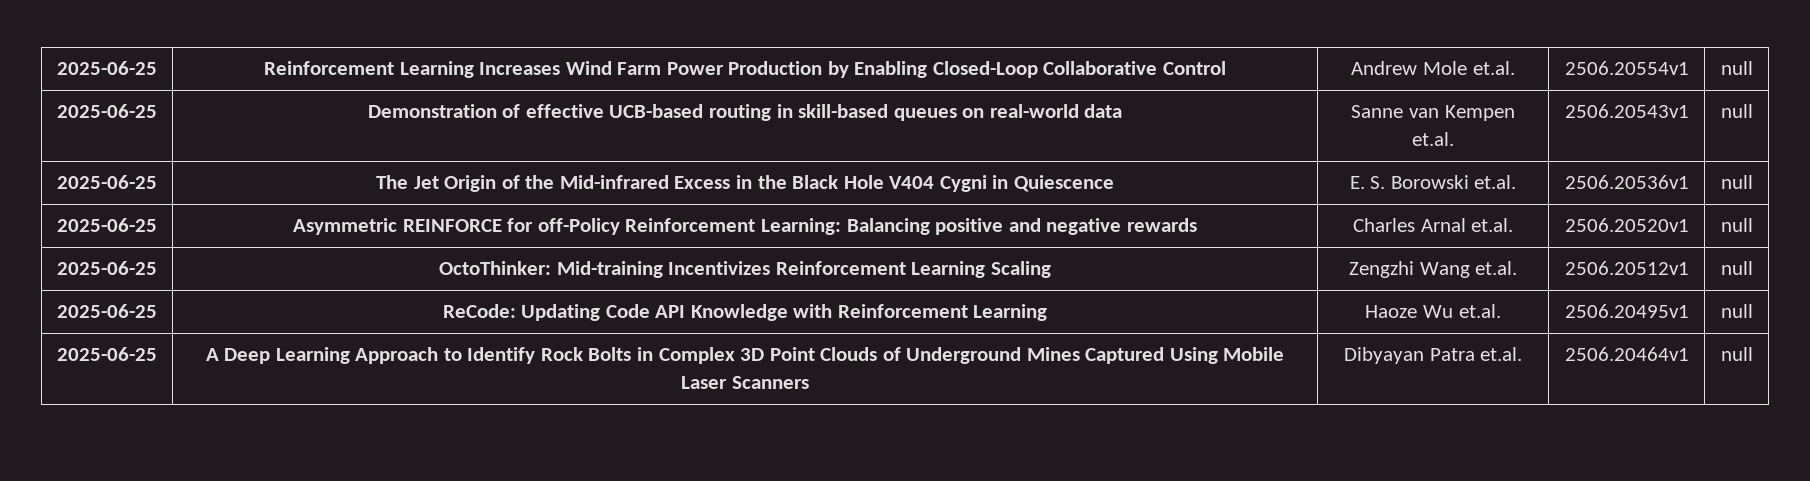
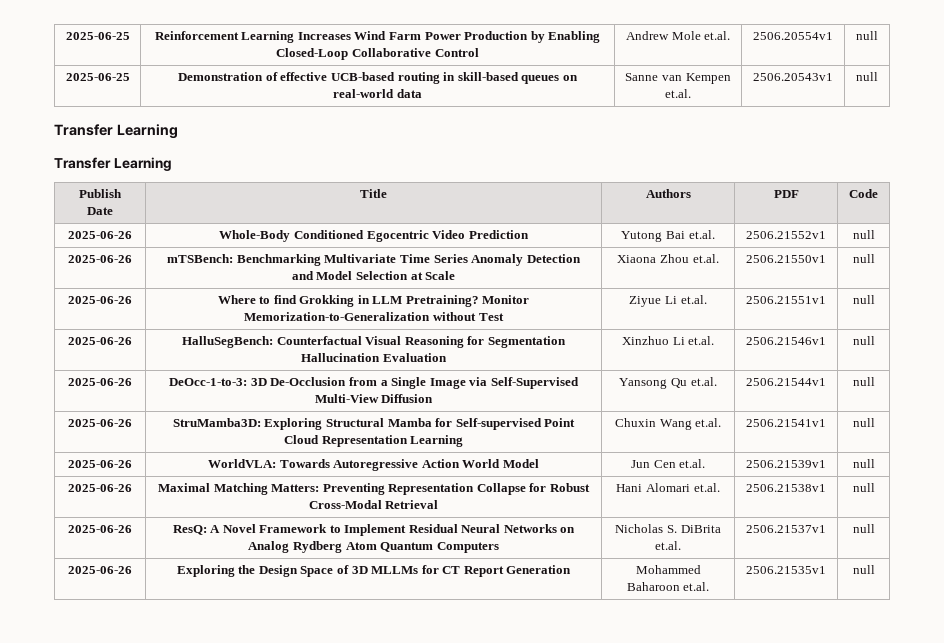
[57,175,157,189] [376,175,1114,192] [1349,175,1517,189] [1564,175,1689,189] [1720,175,1753,189] [57,218,157,232] [293,218,1197,235] [1352,218,1514,232] [1564,218,1689,232] [1720,218,1753,232] [57,261,157,275] [439,261,1051,278] [1348,261,1414,278] // 2025-06-25 | The Jet Origin of the Mid-infrared Excess in the Black Hole V404 Cygni in Quiescence | E. S. Borowski et.al. | 2506.20536v1 | null // 2025-06-25 | Asymmetric REINFORCE for off-Policy Reinforcement Learning: Balancing positive and negative rewards | Charles Arnal et.al. | 2506.20520v1 | null // 2025-06-25 | OctoThinker: Mid-training Incentivizes Reinforcement Learning Scaling | Zengzhi -> [54,124,178,139] [54,157,172,171] [79,189,122,198] [87,207,113,215] [360,189,387,198] [645,189,691,198] [773,190,799,198] [849,189,878,198] [68,231,132,239] [219,230,529,242] [621,230,715,242] [746,231,826,239] [852,230,875,239] [68,255,132,263] [167,254,581,266] [291,271,456,280] [617,254,719,263] [746,255,826,263] [852,254,875,263] [68,296,132,304] [217,295,530,307] [244,312,504,321] [629,295,707,307] [746,296,826,304] [852,295,875,304] [68,337,132,345] [182,336,566,348] [301,353,447,362] [621,336,715,345] [746,337,826,345] [852,336,875,345] [68,378,132,386] [169,377,579,389] [314,394,434,403] [619,377,717,389] [746,378,826,386] [852,377,875,386] [68,419,132,427] [172,418,576,430] [283,435,464,447] [614,418,656,427] // Transfer Learning // Transfer Learning // Publish Date | Title | Authors | PDF | Code // 2025-06-26 | Whole-Body Conditioned Egocentric Video Prediction | Yutong Bai et.al. | 2506.21552v1 | null // 2025-06-26 | mTSBench: Benchmarking Multivariate Time Series Anomaly Detection and Model Selection at Scale | Xiaona Zhou et.al. | 2506.21550v1 | null // 2025-06-26 | Where to find Grokking in LLM Pretraining? Monitor Memorization-to-Generalization without Test | Ziyue Li et.al. | 2506.21551v1 | null // 2025-06-26 | HalluSegBench: Counterfactual Visual Reasoning for Segmentation Hallucination Evaluation | Xinzhuo Li et.al. | 2506.21546v1 | null // 2025-06-26 | DeOcc-1-to-3: 3D De-Occlusion from a Single Image via Self-Supervised Multi-View Diffusion | Yansong Qu et.al. | 2506.21544v1 | null // 2025-06-26 | StruMamba3D: Exploring Structural Mamba for Self-supervised Point Cloud Representation Learning | Chuxin
[1564,261,1689,275] [1720,261,1753,275] [57,304,157,318] [442,304,1048,321] [1365,304,1501,318] [1564,304,1689,318] [1720,304,1753,318] [57,347,157,361] [205,347,1285,364] [681,376,809,389] [1343,347,1523,364] [1564,347,1689,361] [1720,347,1753,361] 2506.20512v1 | null // 2025-06-25 | ReCode: Updating Code API Knowledge with Reinforcement Learning | Haoze Wu et.al. | 2506.20495v1 | null // 2025-06-25 | A Deep Learning Approach to Identify Rock Bolts in Complex 3D Point Clouds of Underground Mines Captured Using Mobile Laser Scanners | Dibyayan Patra et.al. | 2506.20464v1 | null -> [746,419,826,427] [852,418,875,427] [68,460,132,468] [208,459,539,471] [630,459,706,468] [746,460,826,468] [852,459,875,468] [68,484,132,492] [158,483,590,495] [308,500,439,509] [616,483,720,492] [746,484,826,492] [852,483,875,492] [68,525,132,533] [172,524,576,536] [248,541,499,553] [615,524,721,533] [655,541,681,550] [746,525,826,533] [852,524,875,533] [68,566,132,574] [176,565,572,577] [635,565,701,574] [626,582,710,591] [746,566,826,574] [852,565,875,574] 2506.21541v1 | null // 2025-06-26 | WorldVLA: Towards Autoregressive Action World Model | Jun Cen et.al. | 2506.21539v1 | null // 2025-06-26 | Maximal Matching Matters: Preventing Representation Collapse for Robust Cross-Modal Retrieval | Hani Alomari et.al. | 2506.21538v1 | null // 2025-06-26 | ResQ: A Novel Framework to Implement Residual Neural Networks on Analog Rydberg Atom Quantum Computers | Nicholas S. DiBrita et.al. | 2506.21537v1 | null // 2025-06-26 | Exploring the Design Space of 3D MLLMs for CT Report Generation | Mohammed Baharoon et.al. | 2506.21535v1 | null

